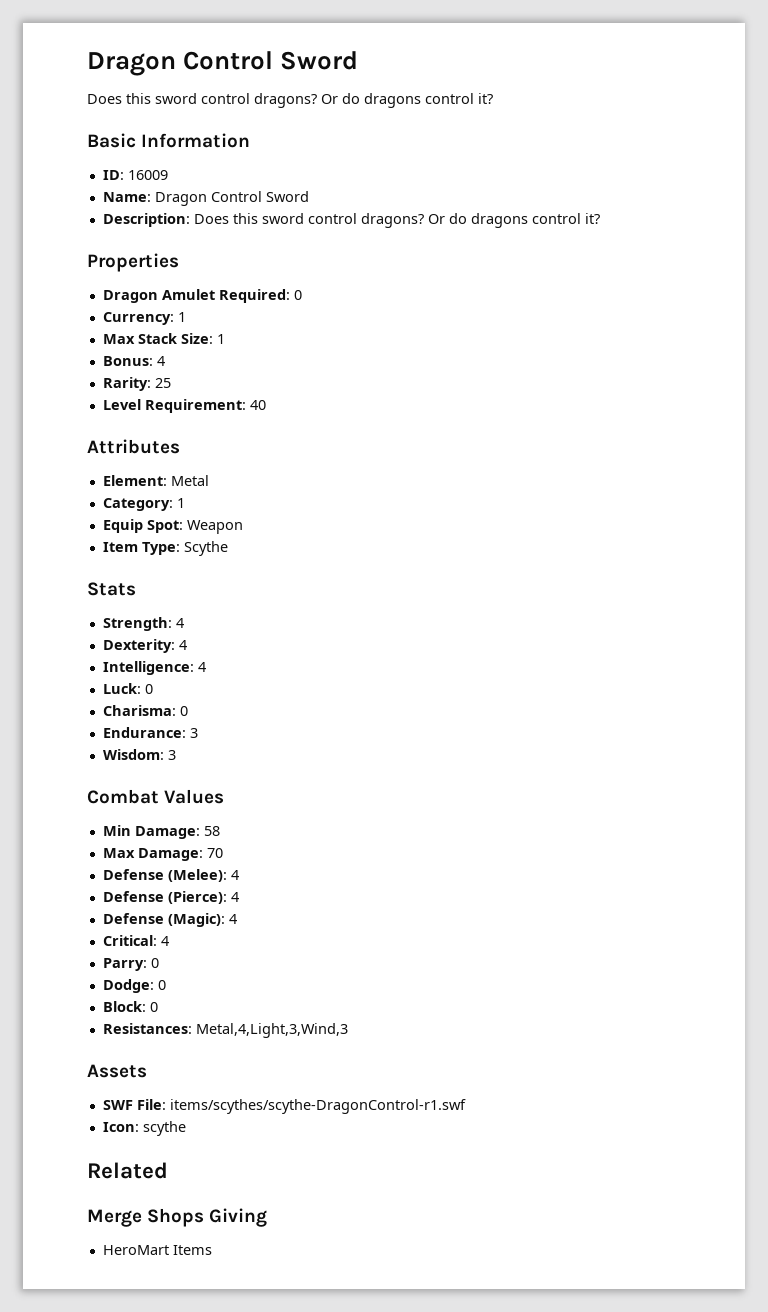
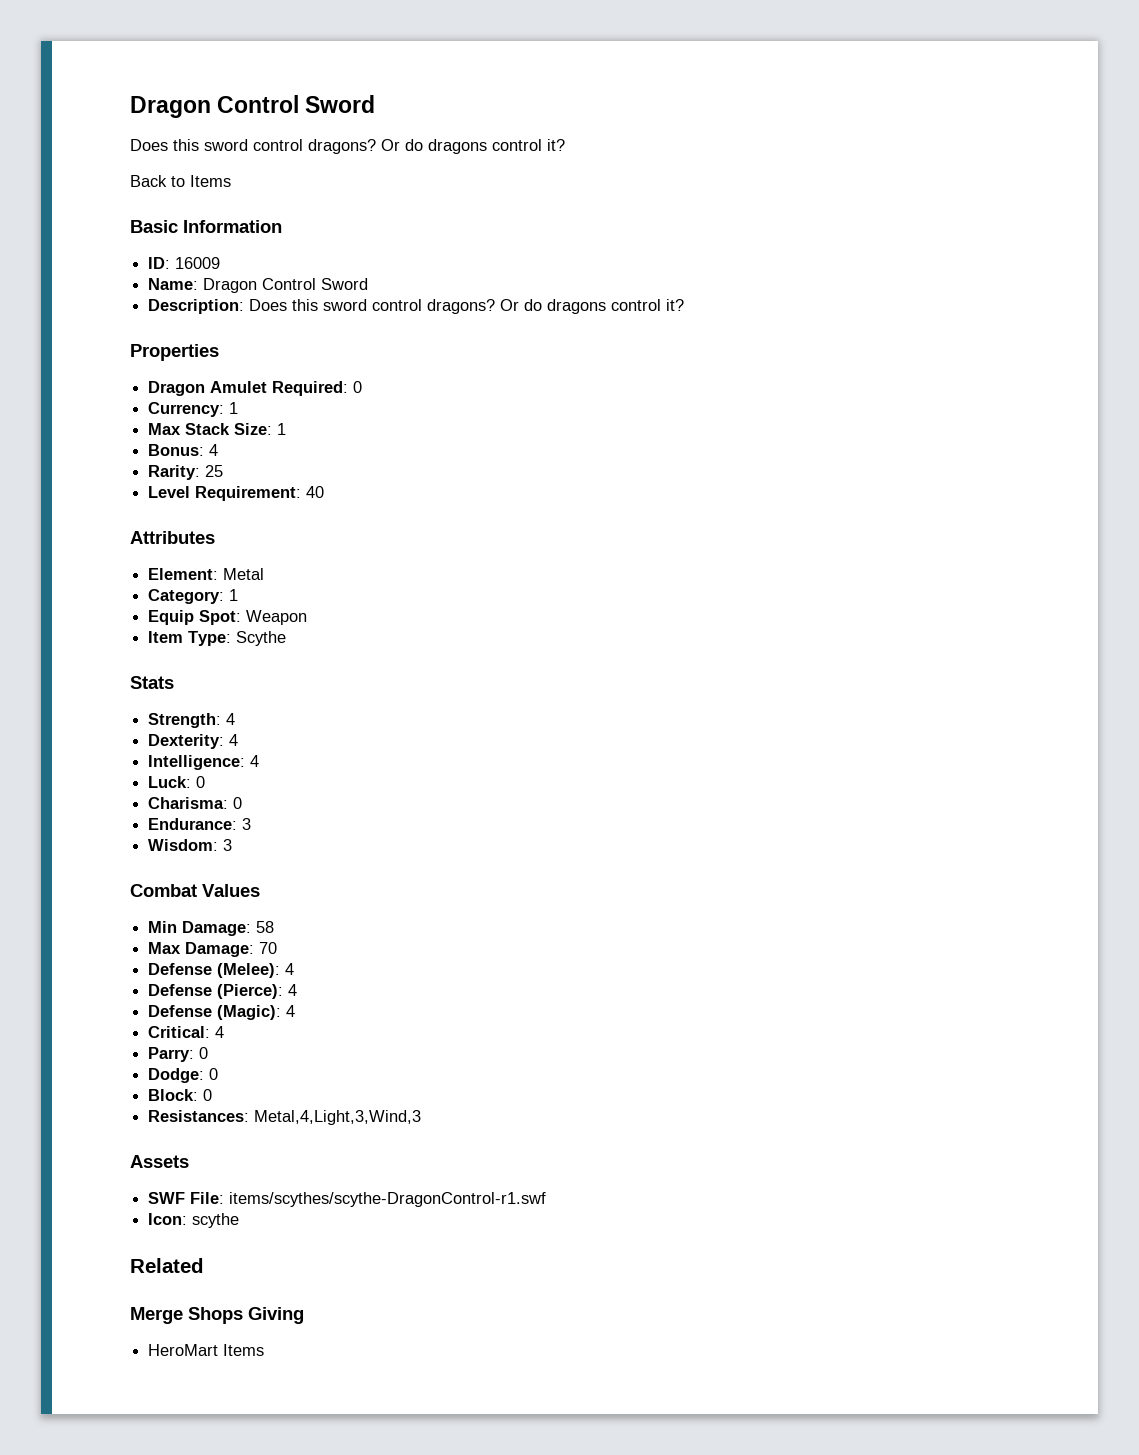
(493, 98) none -> [130,175,231,187] // Back to Items

